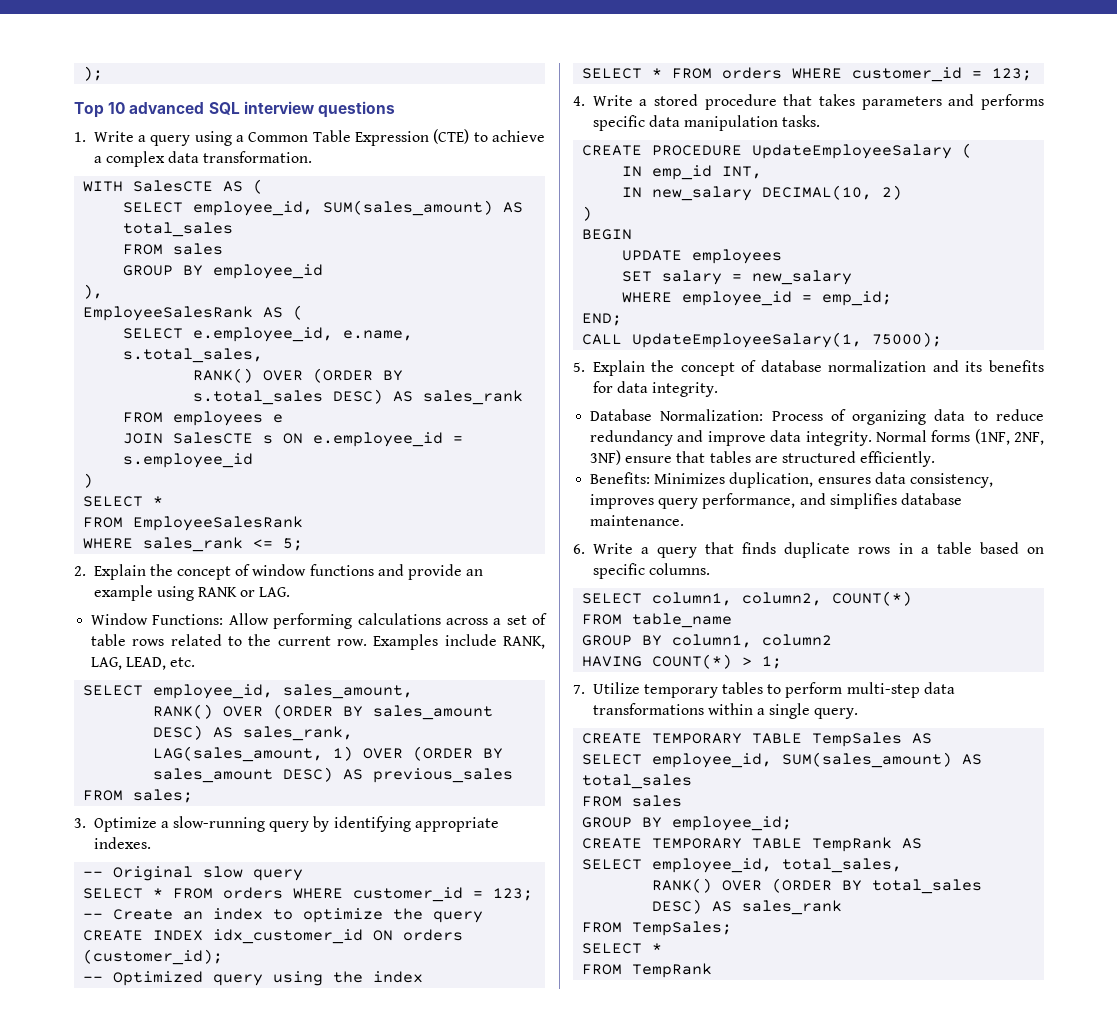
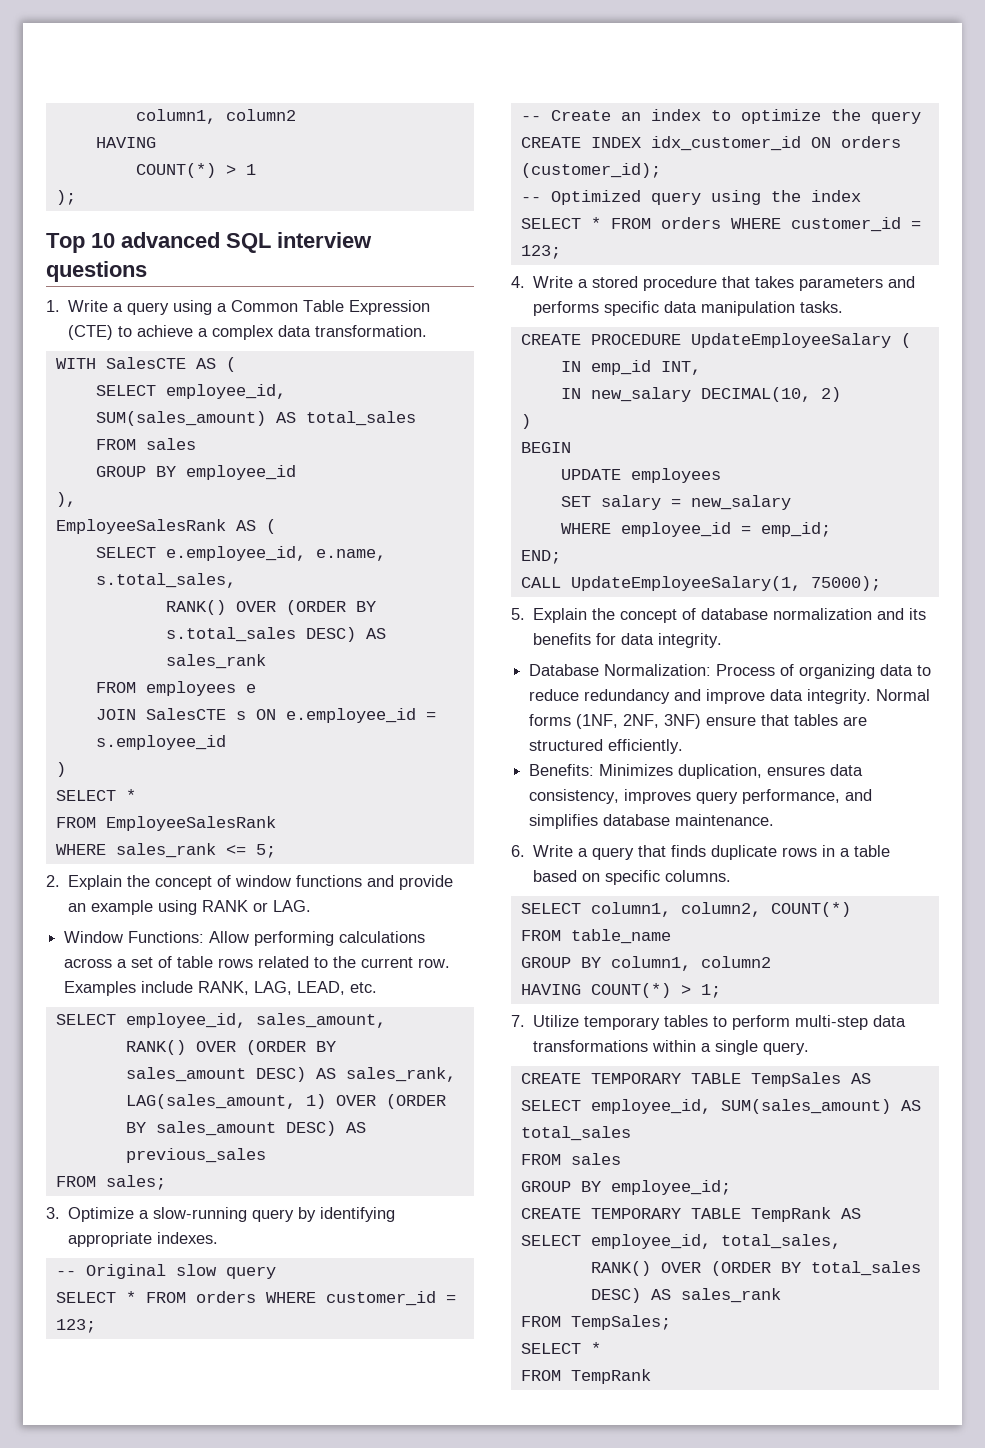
(83, 73) none -> [135,109,296,124] [95,137,156,148] [135,163,256,178] column1, column2 // HAVING // COUNT(*) > 1 //

